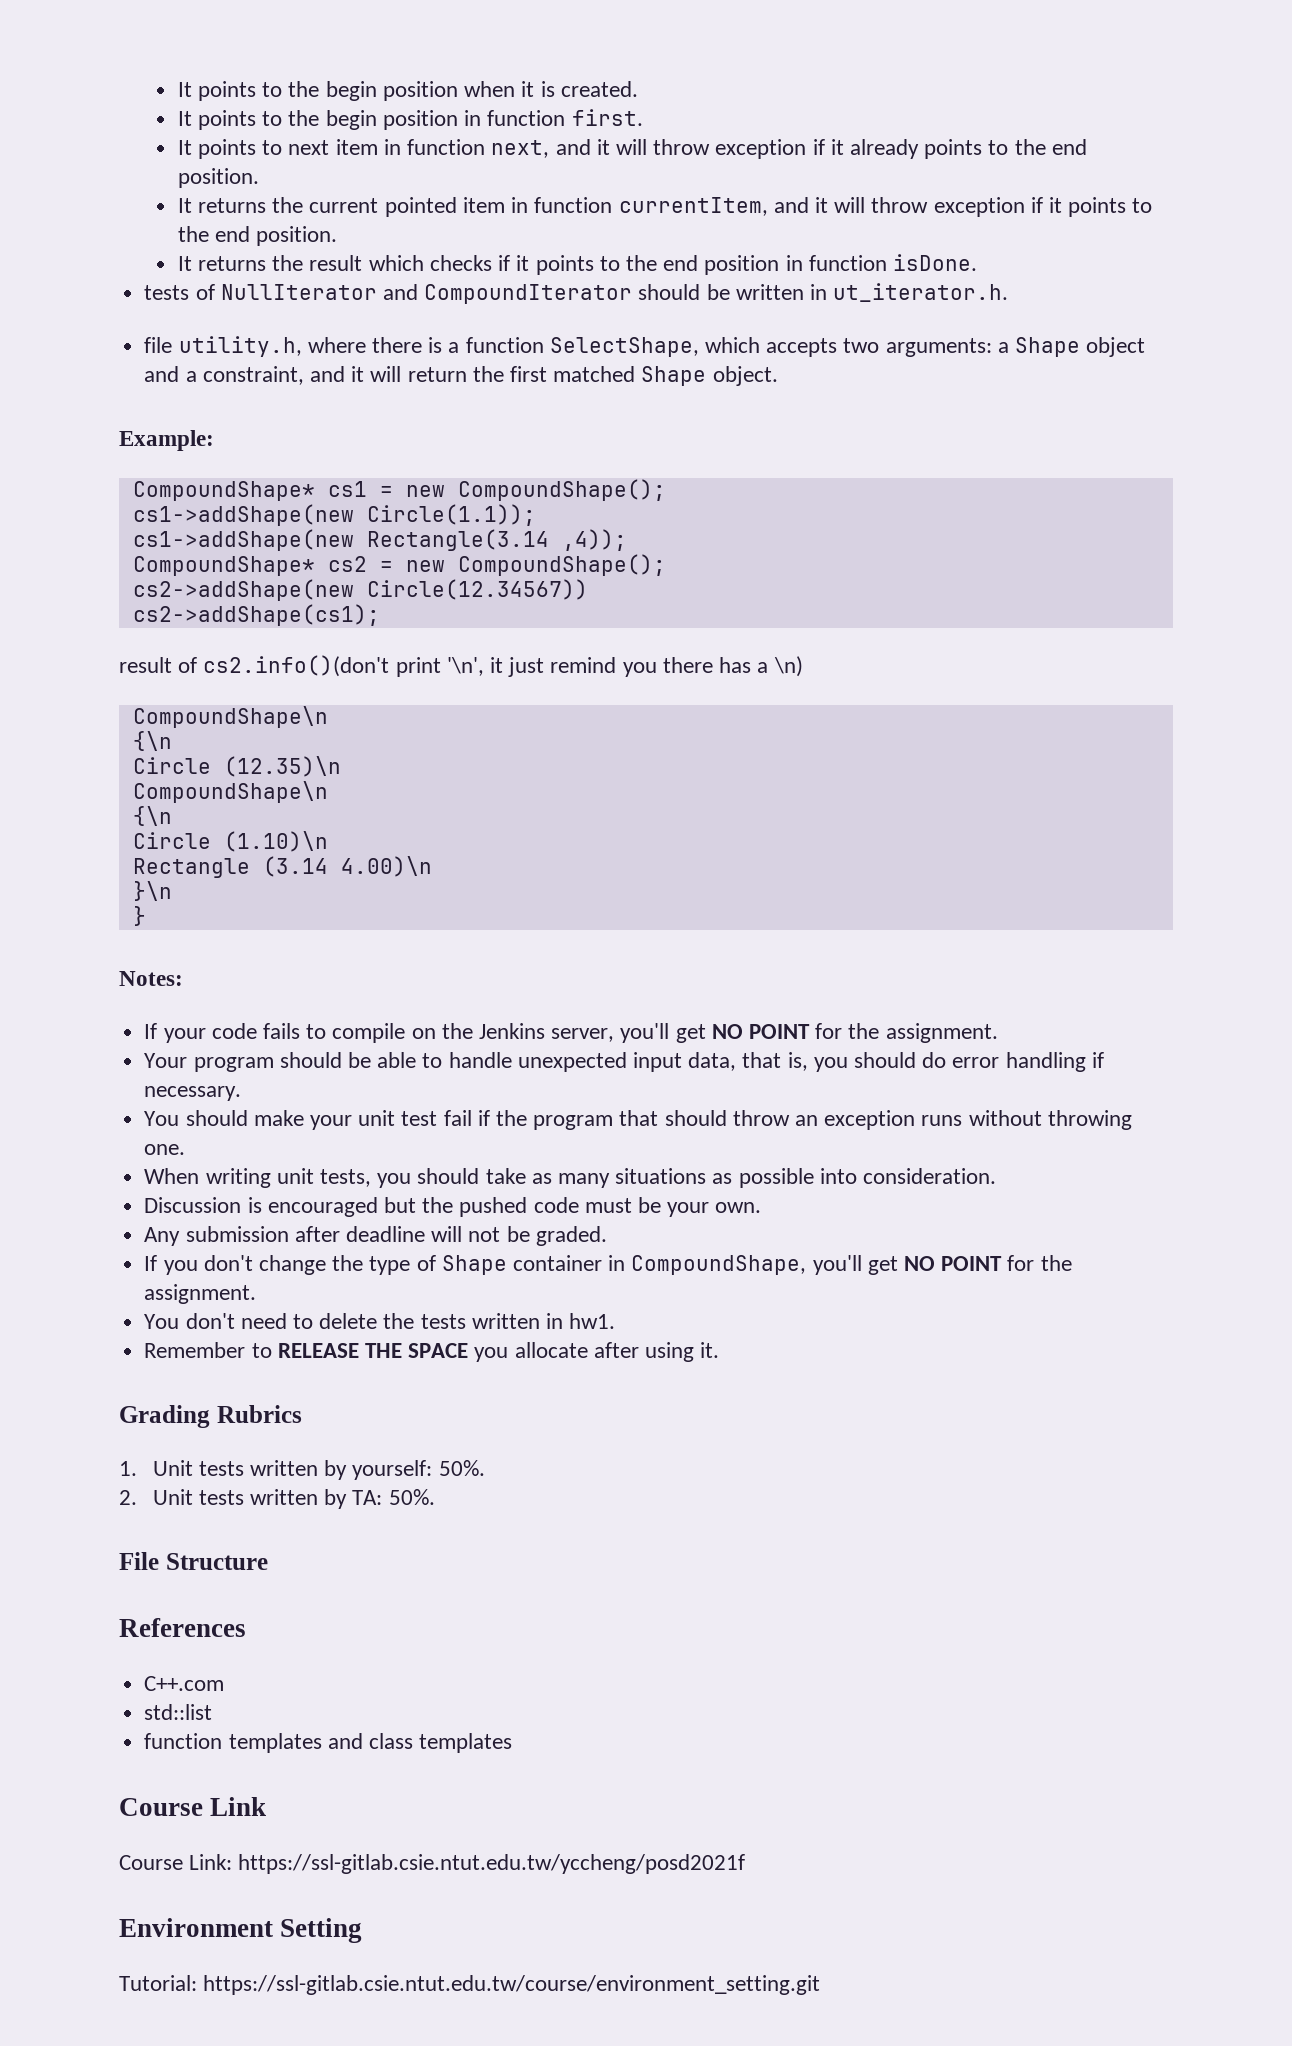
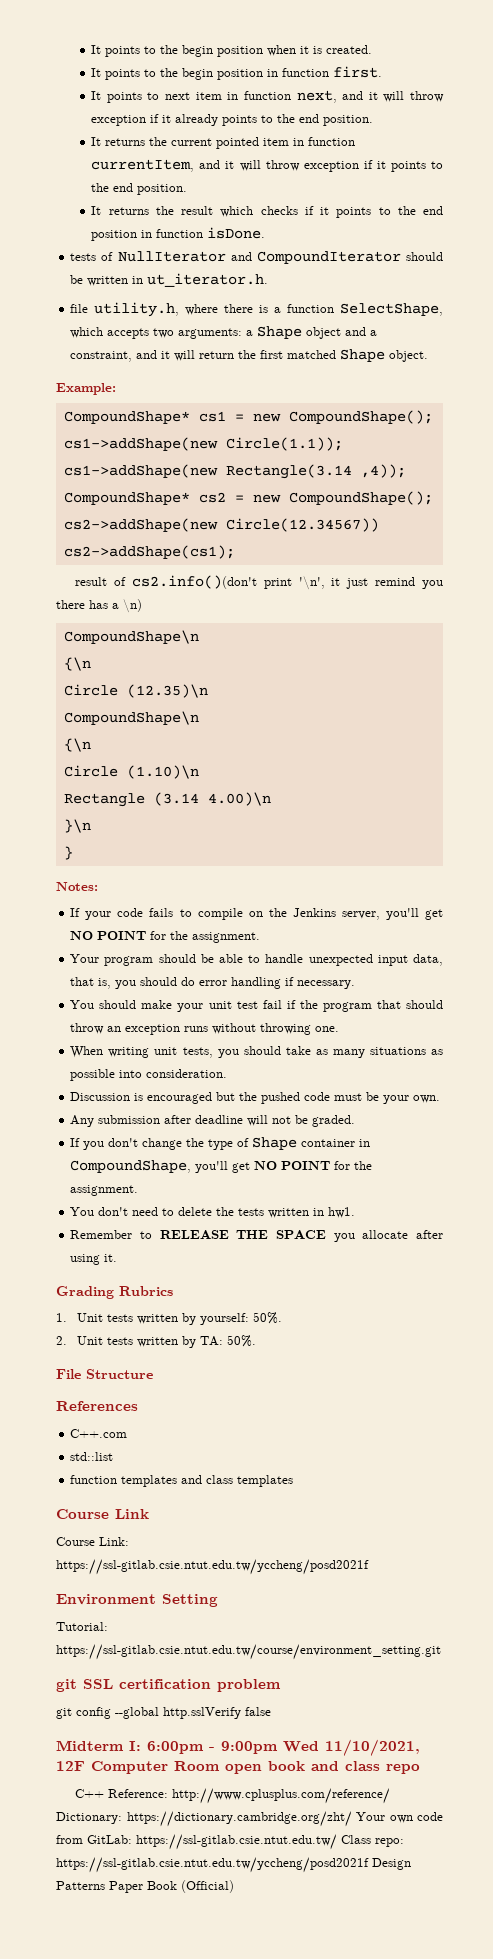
(821, 1985) none -> [56,1679,281,1692] [56,1707,271,1719] [56,1739,420,1756] [56,1761,420,1774] [75,1788,391,1804] [56,1811,443,1827] [56,1834,404,1850] [56,1857,411,1873] [56,1880,234,1893] // git SSL certification problem // git config --global http.sslVerify false // Midterm I: 6:00pm - 9:00pm Wed 11/10/2021, 12F Computer Room open book and class repo // C++ Reference: http://www.cplusplus.com/reference/ Dictionary: https://dictionary.cambridge.org/zht/ Your own code from GitLab: https://ssl-gitlab.csie.ntut.edu.tw/ Class repo: https://ssl-gitlab.csie.ntut.edu.tw/yccheng/posd2021f Design Patterns Paper Book (Official)

